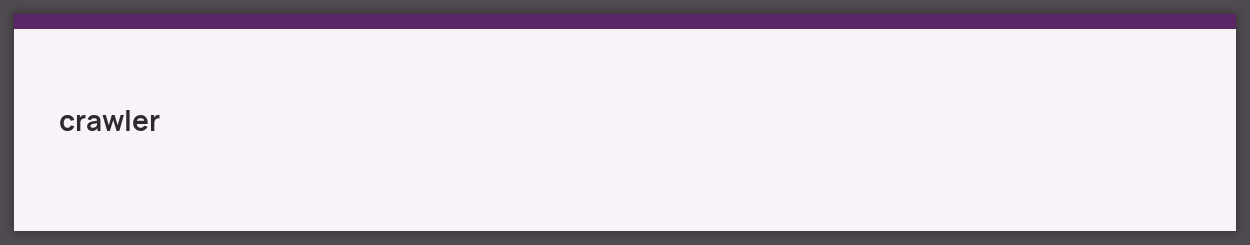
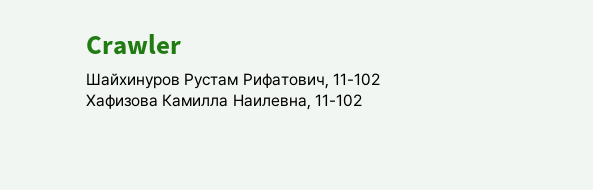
[59,110,160,131] crawler -> [86,34,181,55] [86,73,380,89] [86,94,362,110] Crawler // Шайхинуров Рустам Рифатович, 11-102 // Хафизова Камилла Наилевна, 11-102

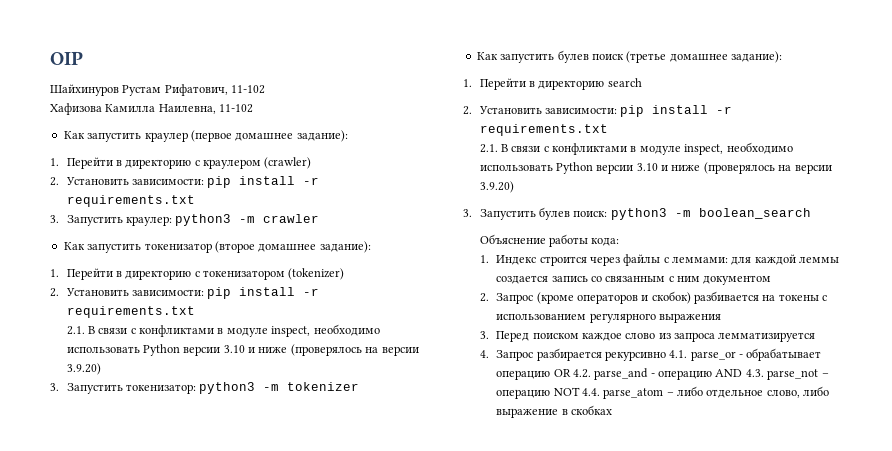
[86,34,181,55] Crawler -> [50,51,83,65] OIP
(362, 100) none -> [63,130,348,142] [50,157,312,169] [50,176,320,188] [66,195,195,207] [50,214,320,226] [63,241,371,253] [50,268,345,280] [50,287,320,299] [66,306,195,318] [66,324,380,337] [66,344,419,356] [66,363,101,375] [50,382,360,394] [476,50,782,63] [463,78,642,90] [463,105,733,117] [479,124,608,136] [479,142,793,155] [479,162,832,174] [479,181,514,193] [463,207,811,220] [479,234,620,247] [479,254,840,266] [496,275,772,285] [479,291,828,304] [496,313,721,323] [479,331,816,342] [479,348,822,361] [496,368,829,380] [496,386,830,399] [496,405,612,418] // Как запустить краулер (первое домашнее задание): // 1. Перейти в директорию с краулером (crawler) // 2. Установить зависимости: pip install -r requirements.txt // 3. Запустить краулер: python3 -m crawler // Как запустить токенизатор (второе домашнее задание): // 1. Перейти в директорию с токенизатором (tokenizer) // 2. Установить зависимости: pip install -r requirements.txt // 2.1. В связи с конфликтами в модуле inspect, необходимо использовать Python версии 3.10 и ниже (проверялось на версии 3.9.20) // 3. Запустить токенизатор: python3 -m tokenizer // Как запустить булев поиск (третье домашнее задание): // 1. Перейти в директорию search // 2. Установить зависимости: pip install -r requirements.txt // 2.1. В связи с конфликтами в модуле inspect, необходимо использовать Python версии 3.10 и ниже (проверялось на версии 3.9.20) // 3. Запустить булев поиск: python3 -m boolean_search // Объяснение работы кода: // 1. Индекс строится через файлы с леммами: для каждой леммы создается запись со связанным с ним документом // 2. Запрос (кроме операторов и скобок) разбивается на токены с использованием регулярного выражения // 3. Перед поиском каждое слово из запроса лемматизируется // 4. Запрос разбирается рекурсивно 4.1. parse_or - обрабатывает операцию OR 4.2. parse_and - операцию AND 4.3. parse_not – операцию NOT 4.4. parse_atom – либо отдельное слово, либо выражение в скобках

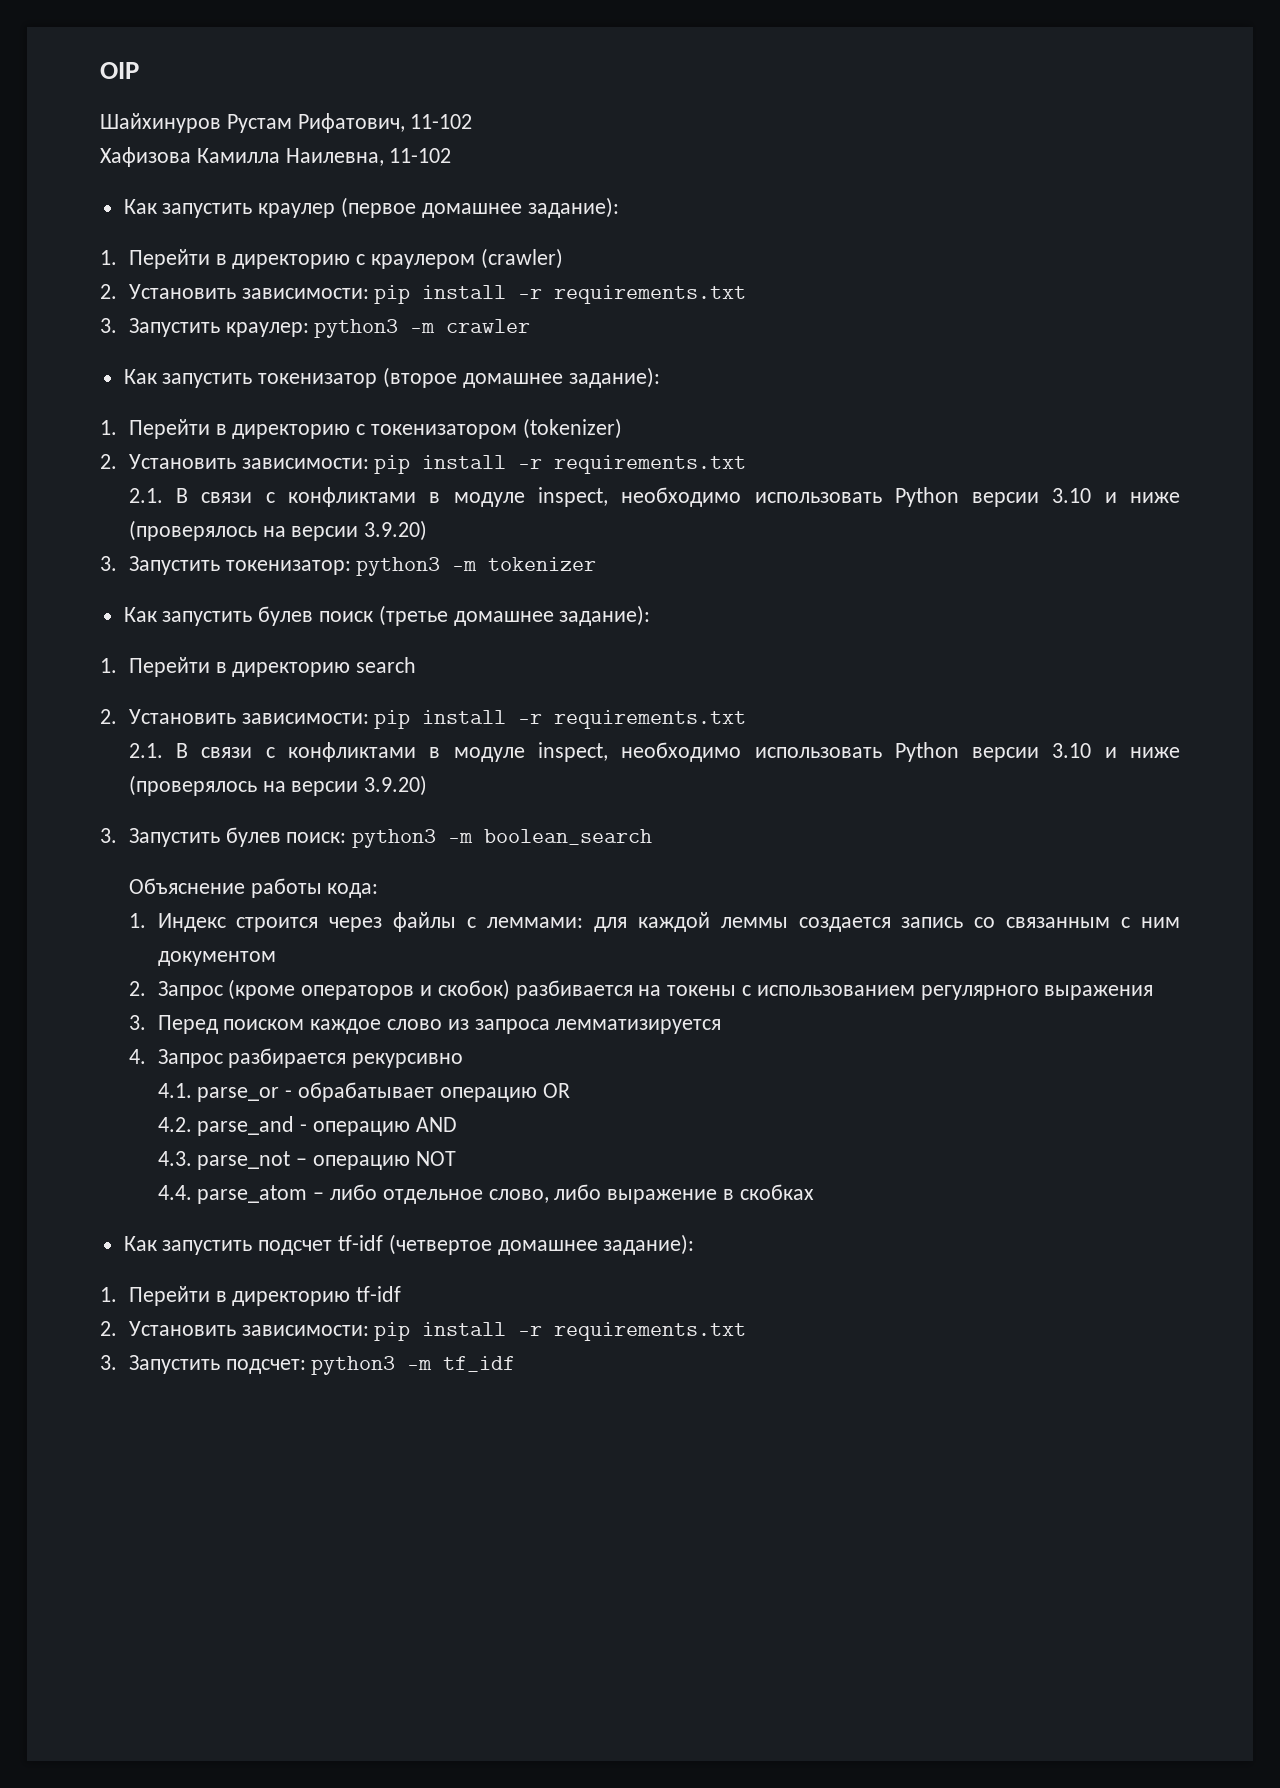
(666, 356) none -> (464, 1060) //
(571, 373) none -> (570, 1090) //
(743, 373) none -> (457, 1124) //
(580, 391) none -> (456, 1158) //
(612, 410) none -> [123,1234,695,1255] [100,1286,402,1306] [100,1321,747,1341] [100,1355,516,1375] // Как запустить подсчет tf-idf (четвертое домашнее задание): // 1. Перейти в директорию tf-idf // 2. Установить зависимости: pip install -r requirements.txt // 3. Запустить подсчет: python3 -m tf_idf

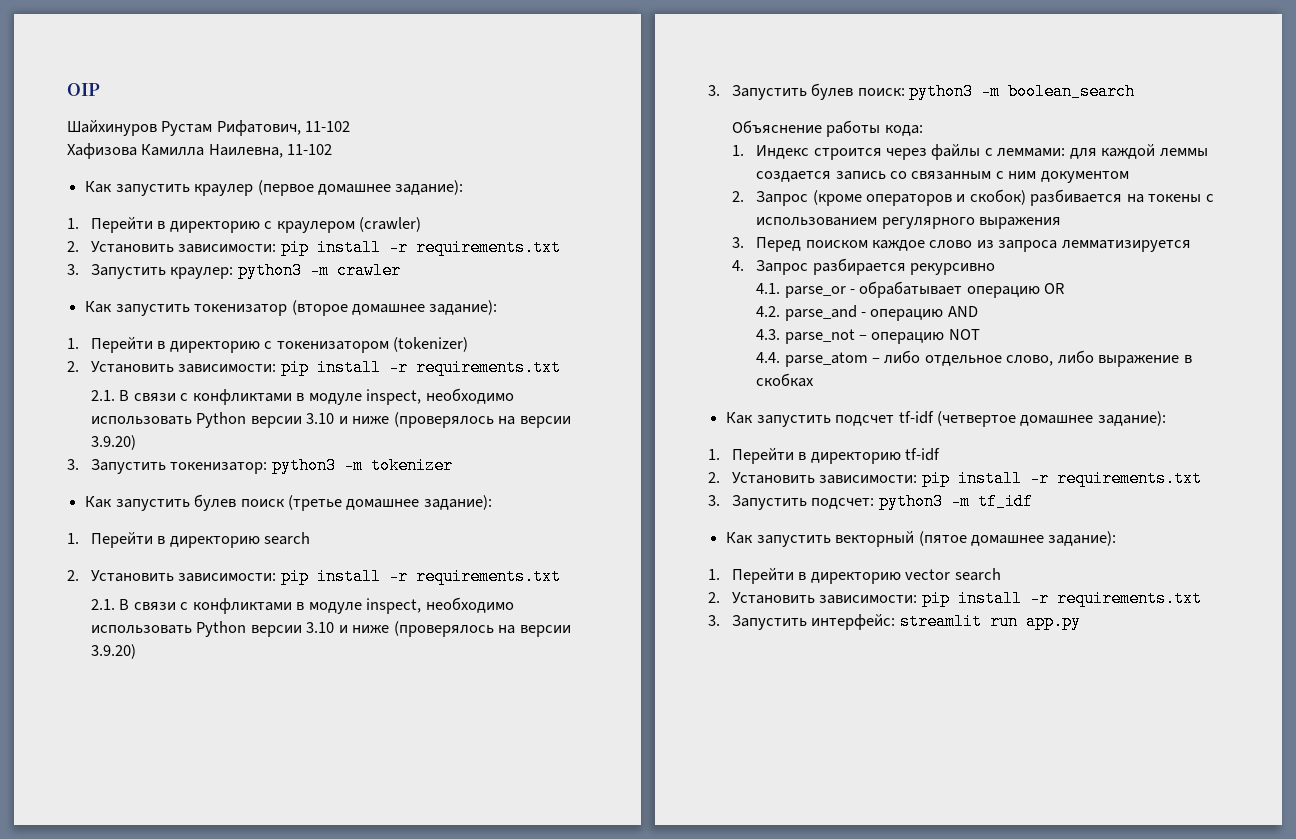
(516, 1364) none -> [726,531,1117,547] [708,568,1001,584] [708,590,1202,607] [708,613,1081,630] // Как запустить векторный (пятое домашнее задание): // 1. Перейти в директорию vector search // 2. Установить зависимости: pip install -r requirements.txt // 3. Запустить интерфейс: streamlit run app.py

